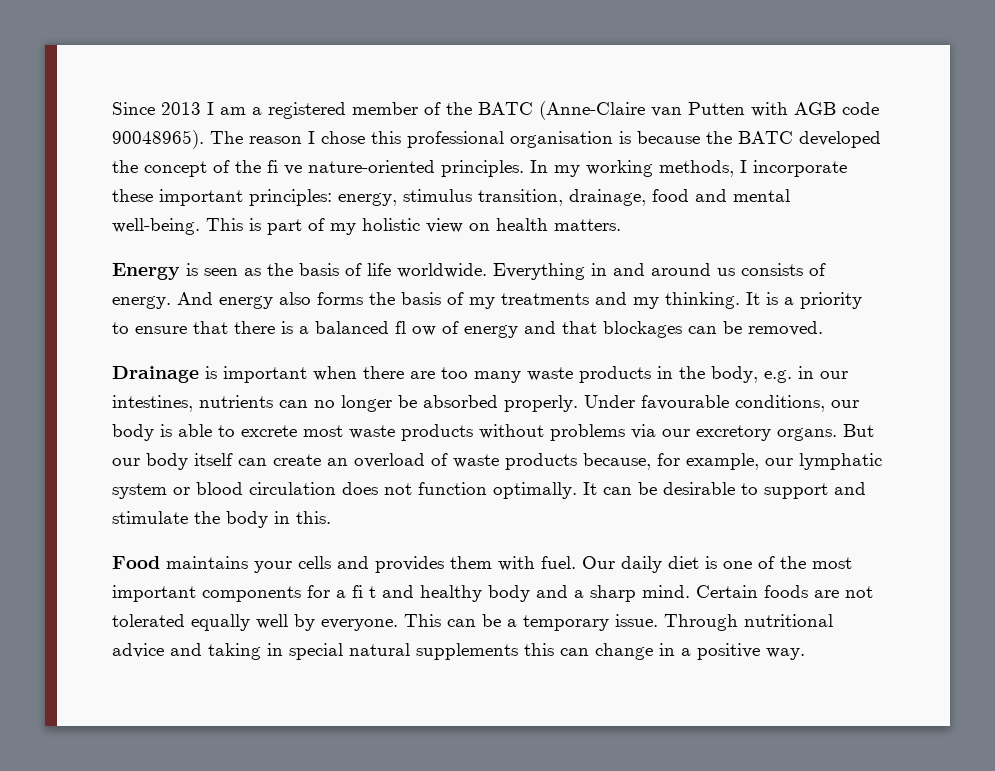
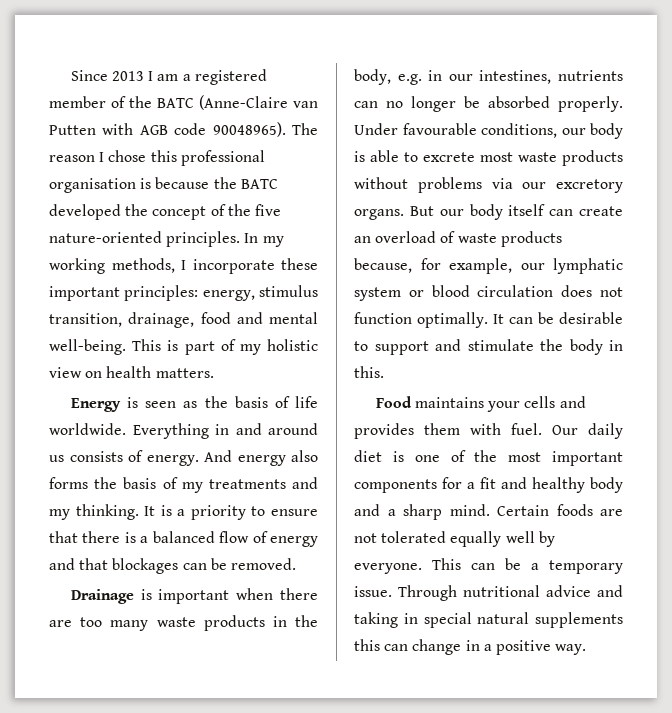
[267,160,302,175] fi ve -> [254,204,281,216] five
[395,321,436,336] fl ow -> [219,531,250,543] flow
[352,585,376,598] fi t -> [480,477,496,489] fit

